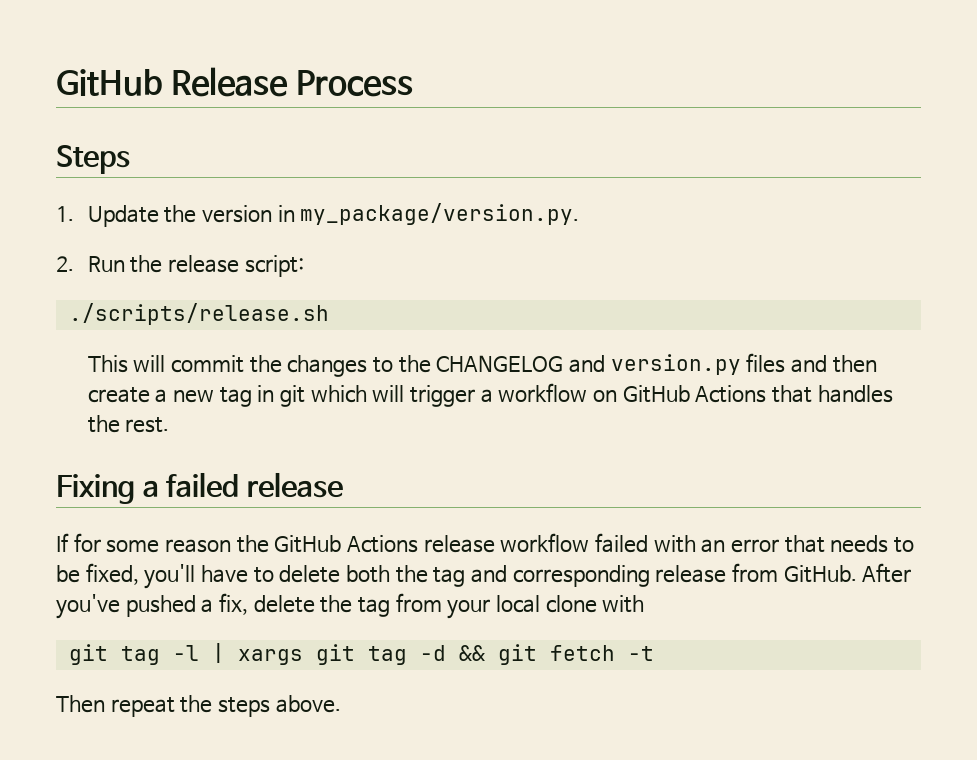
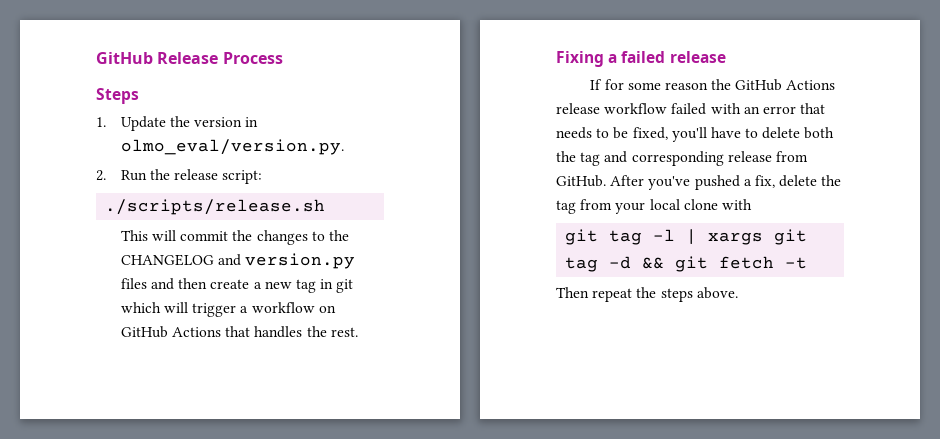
[300,203,580,225] my_package/version.py. -> [120,139,344,155] olmo_eval/version.py.

